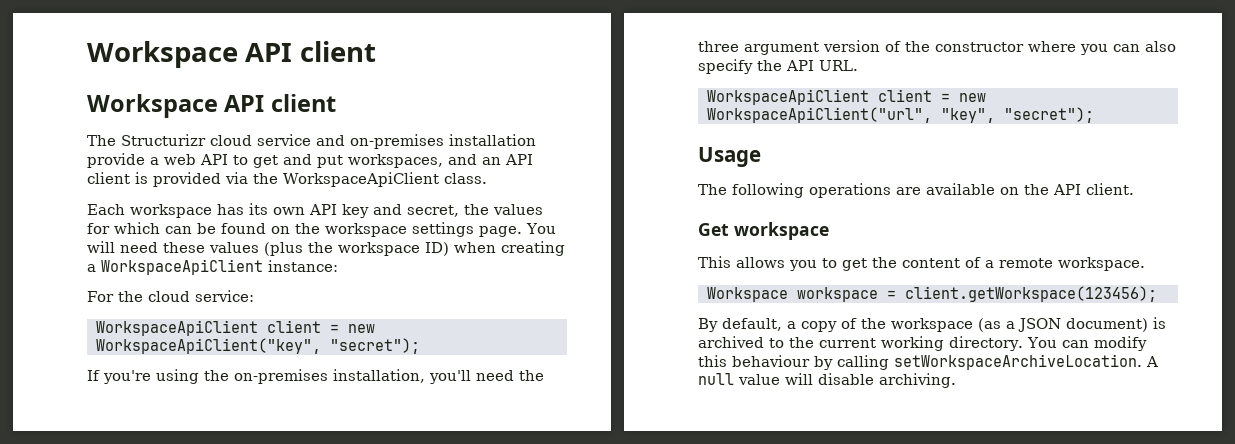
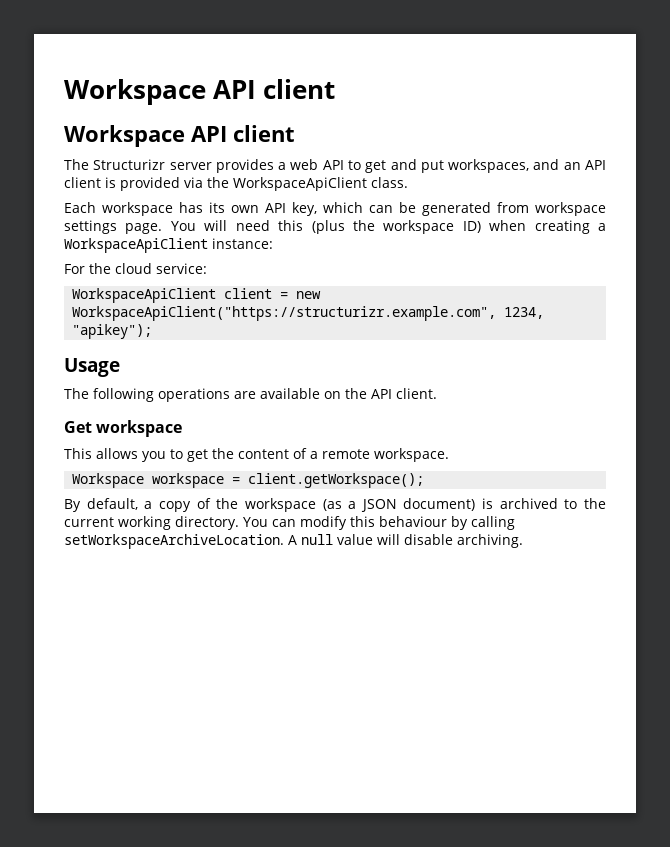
[210,134,536,149] [87,153,145,168] cloud service and on-premises installation provide -> [169,159,274,173] server provides
[342,204,543,218] [87,222,320,234] key and secret, the values for which can be found on the -> [292,202,529,216] key, which can be generated from
[163,242,259,253] these values -> [278,220,304,231] this
[96,338,420,354] [87,369,544,384] [698,40,1176,55] [698,59,858,74] [707,89,986,105] [707,107,1094,123] WorkspaceApiClient("key", "secret"); // If you're using the on-premises installation, you'll need the three argument version of the constructor where you can also specify the API URL. // WorkspaceApiClient client = new WorkspaceApiClient("url", "key", "secret"); -> [72,306,545,321] [72,324,153,339] WorkspaceApiClient("https://structurizr.example.com", 1234, "apikey");
[905,286,1157,302] client.getWorkspace(123456); -> [248,473,425,488] client.getWorkspace();

